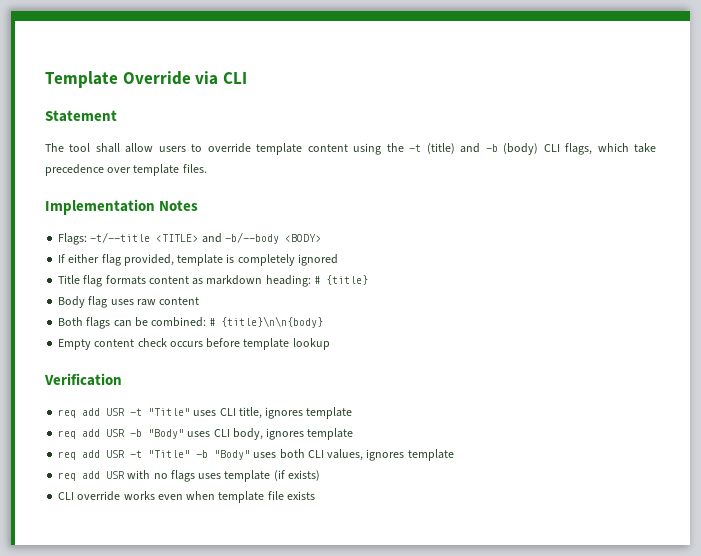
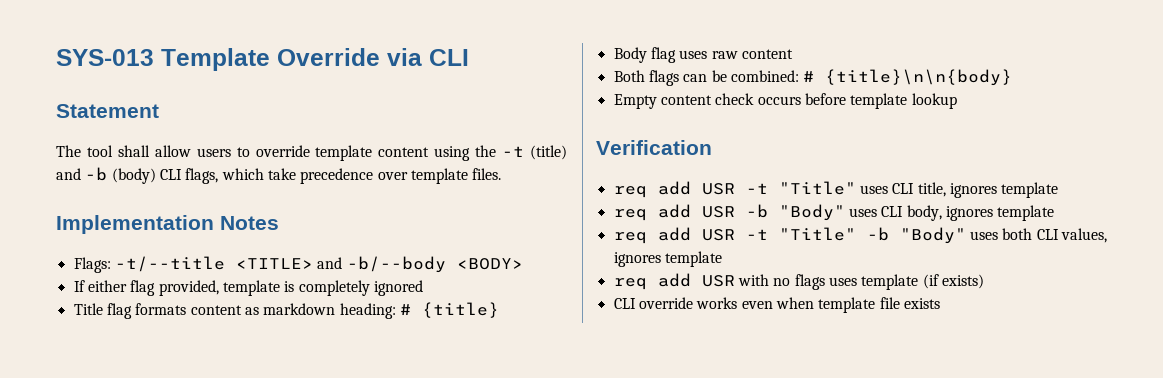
(45, 79) none -> [56,49,154,66] SYS-013

